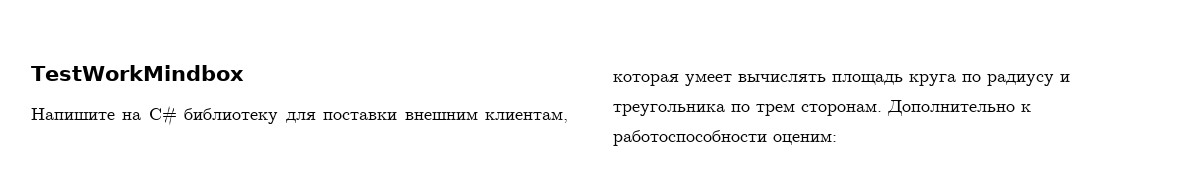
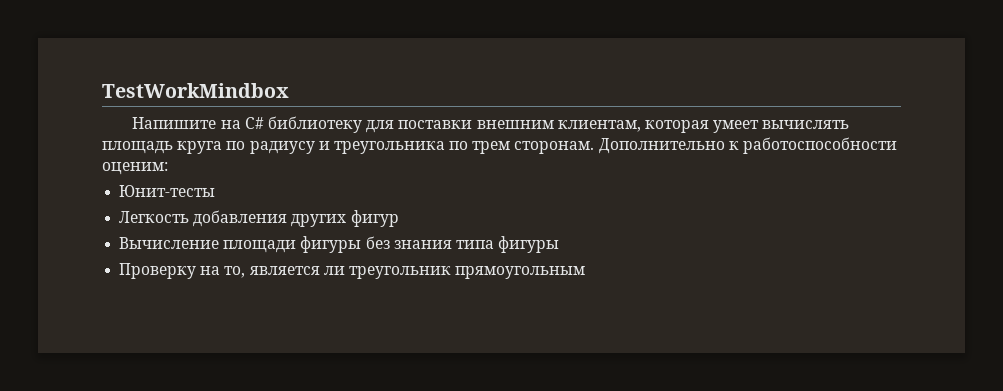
(837, 139) none -> [119,185,216,197] [119,210,399,227] [119,236,560,253] [119,263,586,279] // Юнит-тесты // Легкость добавления других фигур // Вычисление площади фигуры без знания типа фигуры // Проверку на то, является ли треугольник прямоугольным

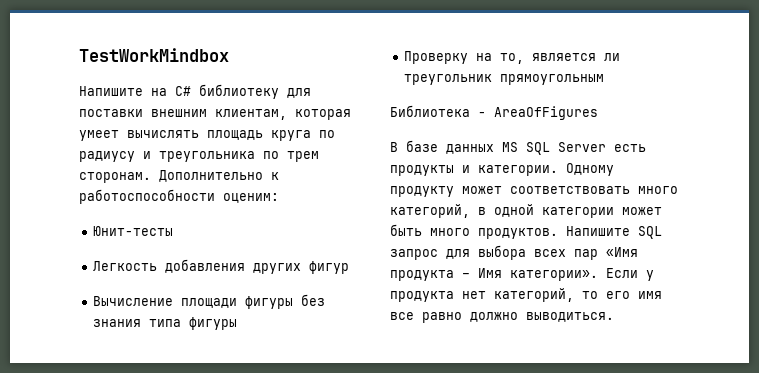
(586, 272) none -> [390,105,598,120] [390,140,646,155] [390,163,614,176] [390,186,678,197] [390,204,662,218] [390,224,662,239] [390,245,638,260] [390,268,654,281] [390,288,662,302] [390,312,614,323] // Библиотека - AreaOfFigures // В базе данных MS SQL Server есть продукты и категории. Одному продукту может соответствовать много категорий, в одной категории может быть много продуктов. Напишите SQL запрос для выбора всех пар «Имя продукта – Имя категории». Если у продукта нет категорий, то его имя все равно должно выводиться.

